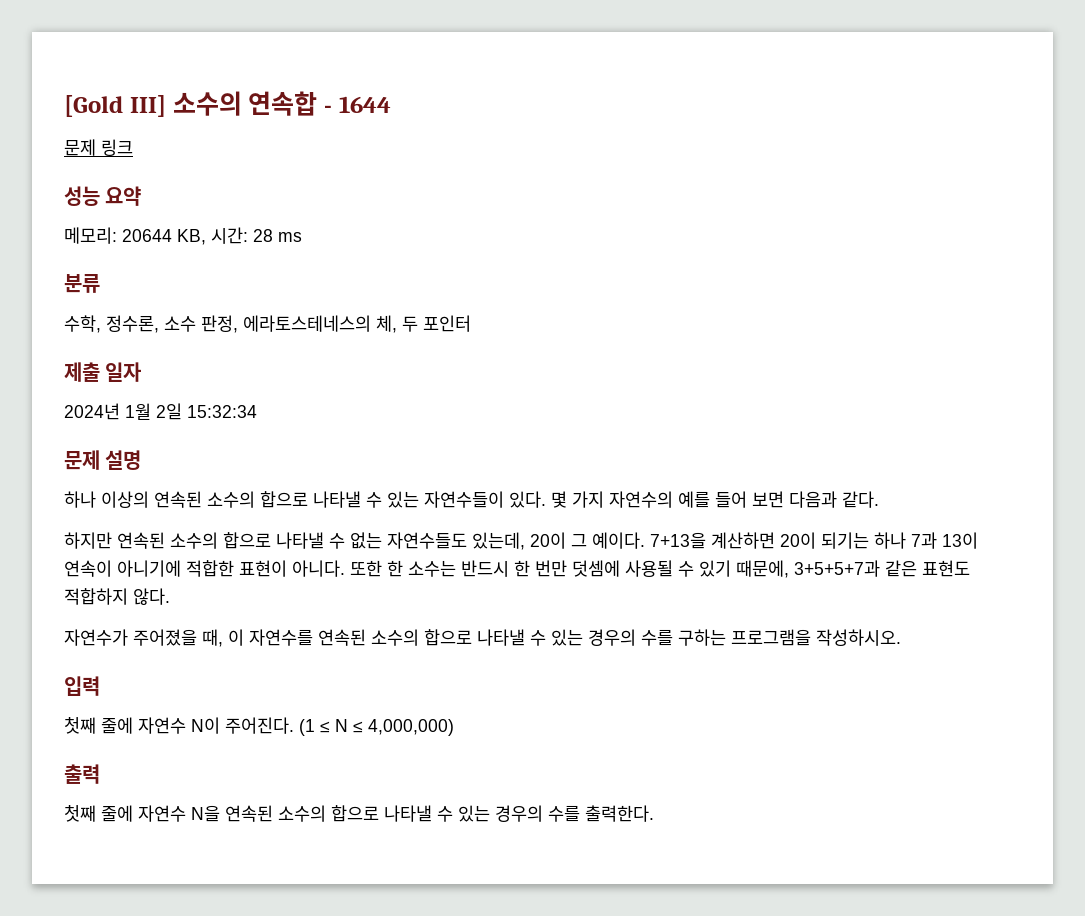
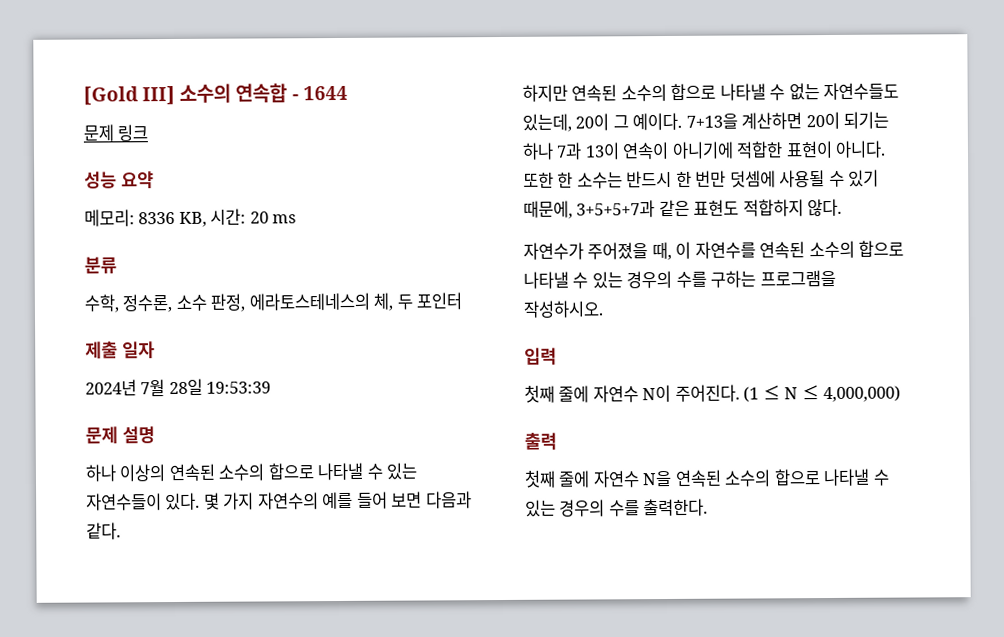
[122,229,172,242] 20644 -> [138,211,176,225] 8336
[253,229,273,242] 28 -> [249,211,269,224] 20
[125,403,257,420] 1월 2일 15:32:34 -> [140,378,272,397] 7월 28일 19:53:39

